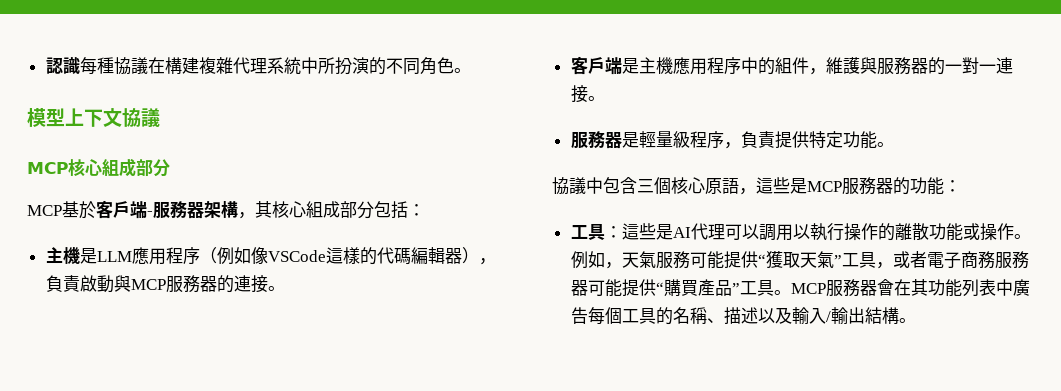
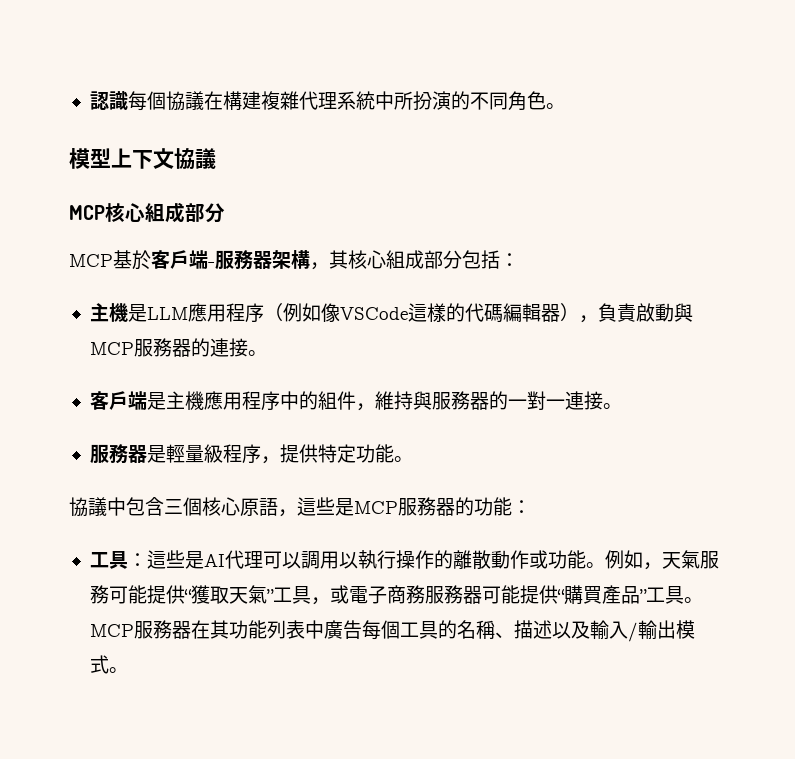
[96,57,114,74] 種 -> [146,91,166,110] 個
[842,57,860,74] 護 -> [393,391,413,410] 持
[740,131,775,148] 負責 -> (280, 460) none
[928,223,1014,241] 功能或操作 -> [490,550,586,569] 動作或功能
[909,251,927,268] 者 -> (349, 594) none
[876,279,894,296] 會 -> (191, 630) none
[864,307,899,324] 結構 -> [675,620,695,639] [89,655,109,674] 模式

